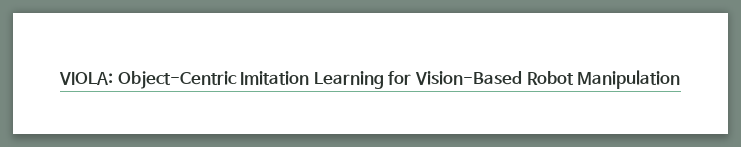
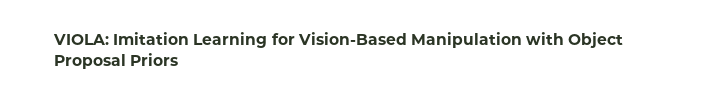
[117,71,237,89] Object-Centric -> (109, 39) none
[526,70,681,89] Robot Manipulation -> [410,32,624,48] [54,53,179,69] Manipulation with Object Proposal Priors

